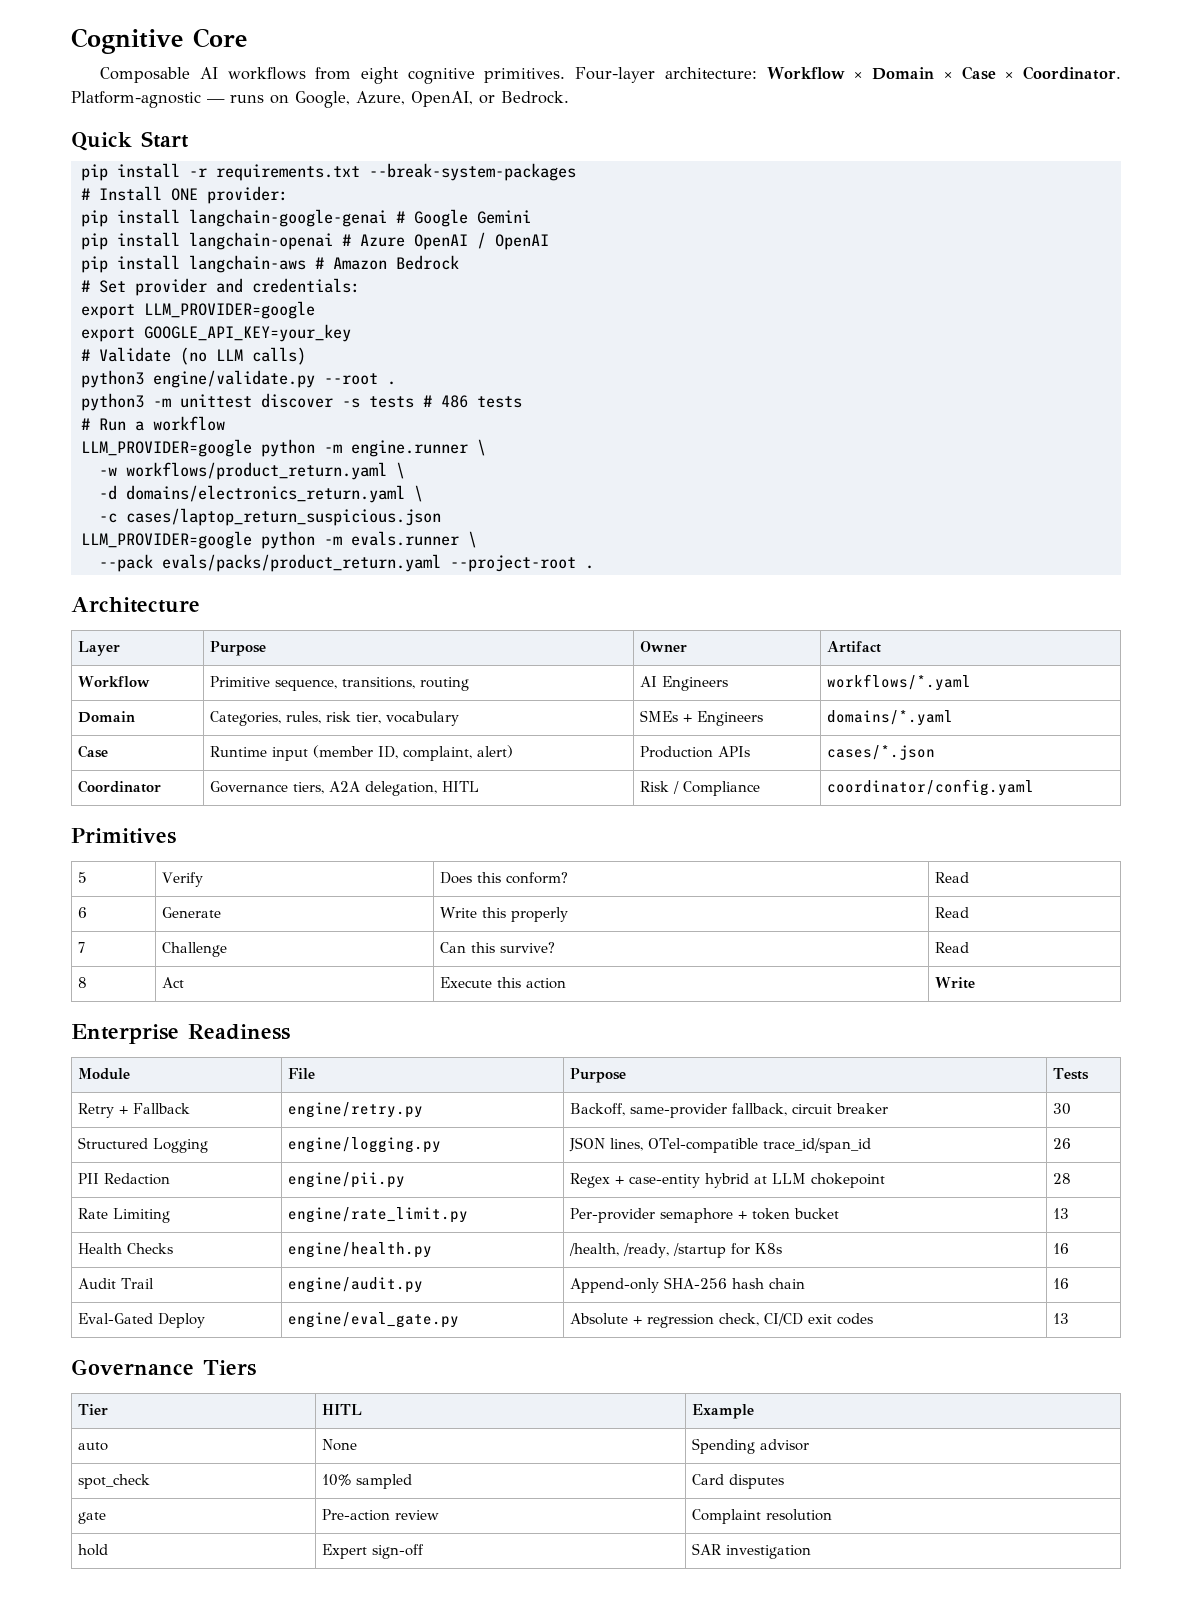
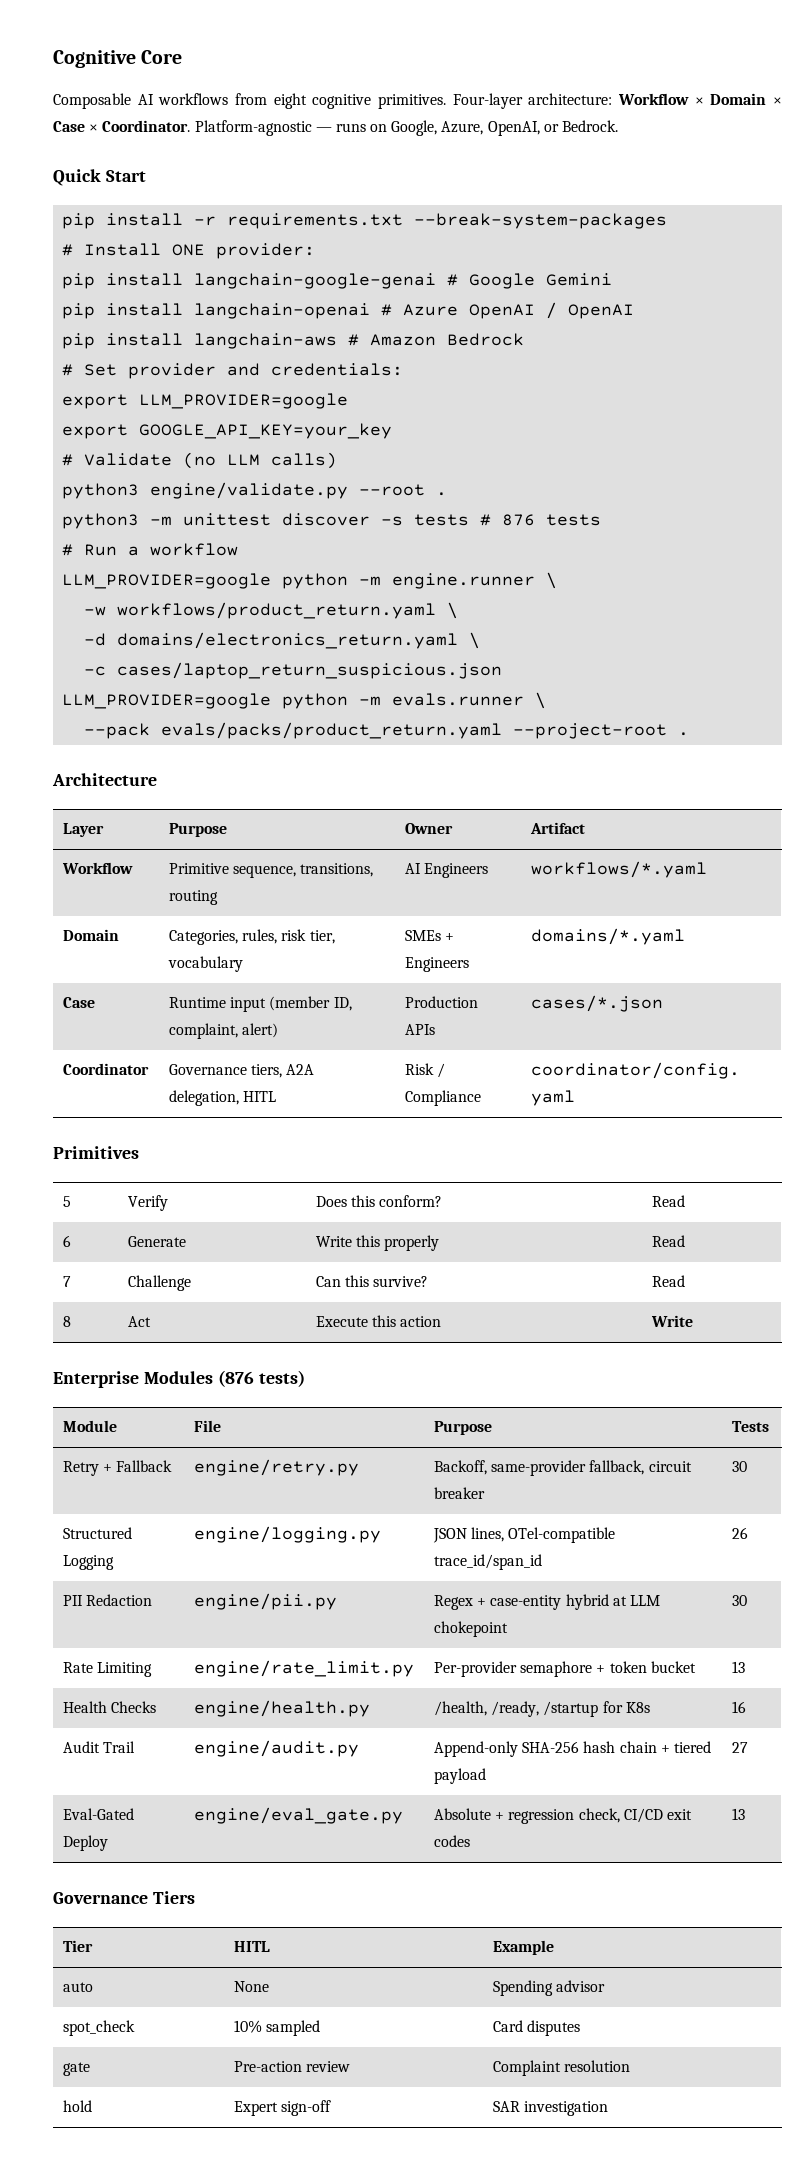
[440,395,468,408] 486 -> [502,514,536,526] 876
[188,1024,290,1040] Readiness -> [143,1370,305,1387] Modules (876 tests)
[1053,1173,1072,1184] 28 -> [732,1595,748,1606] 30
[1053,1278,1070,1289] | 16 -> [660,1741,711,1753] [434,1768,487,1784] [732,1742,749,1753] + tiered payload | 27

